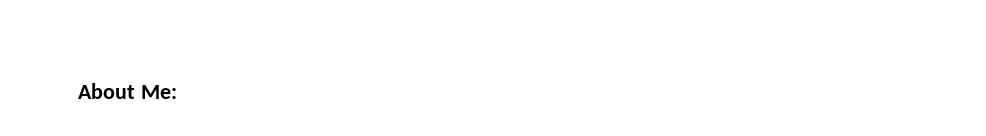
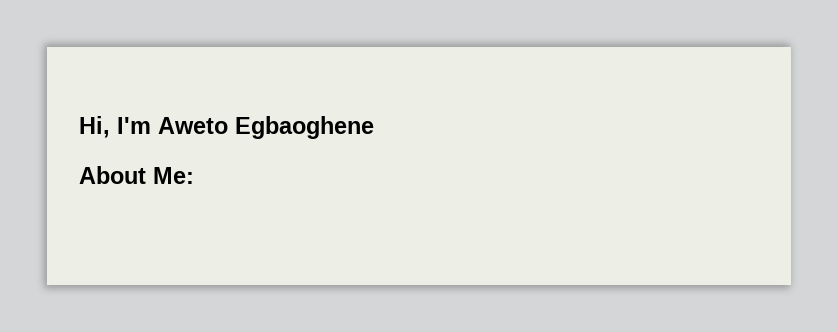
(78, 91) none -> [79,116,374,139] Hi, I'm Aweto Egbaoghene //

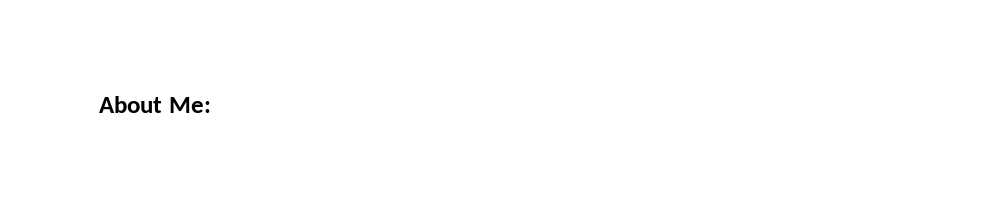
[79,116,374,139] Hi, I'm Aweto Egbaoghene // -> (99, 104) none

